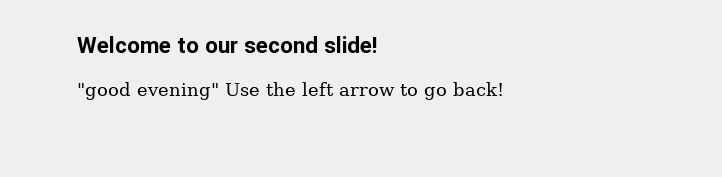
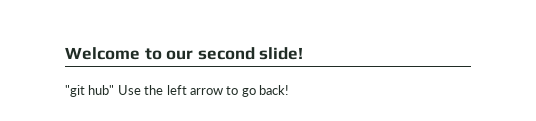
[77,82,219,100] "good evening" -> [65,85,115,97] "git hub"

